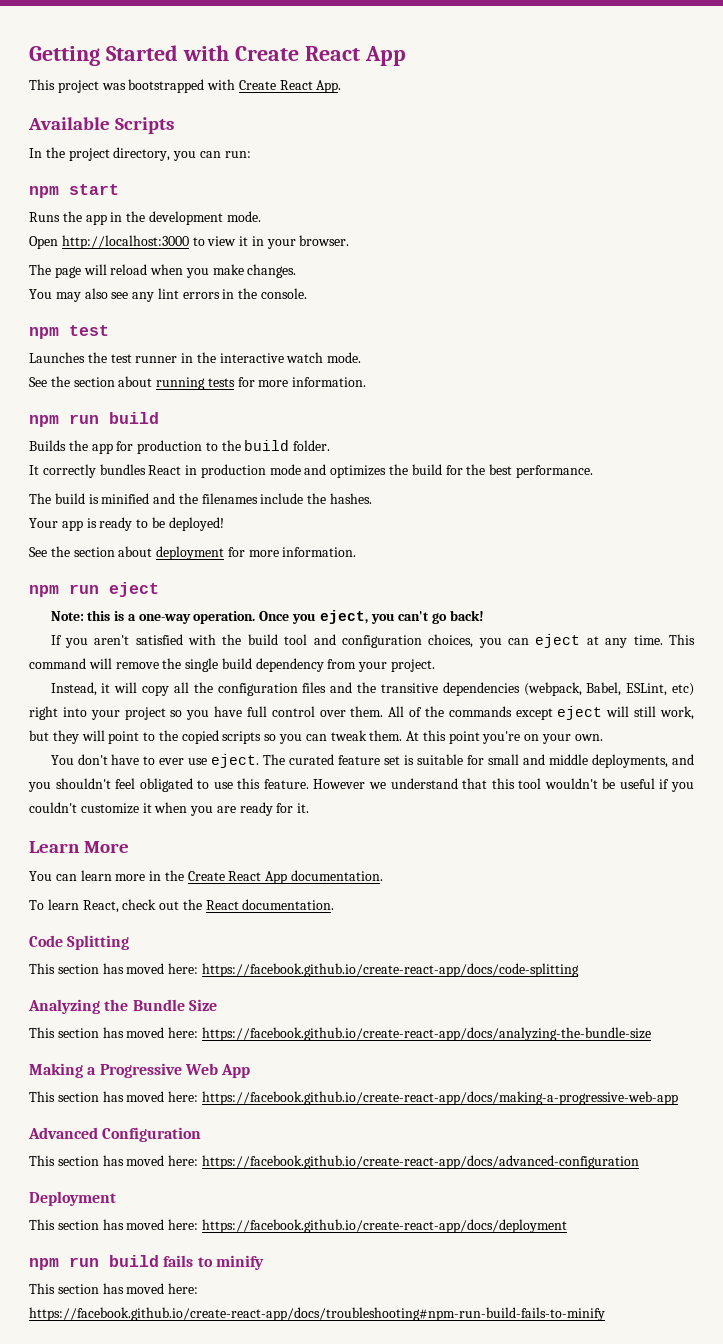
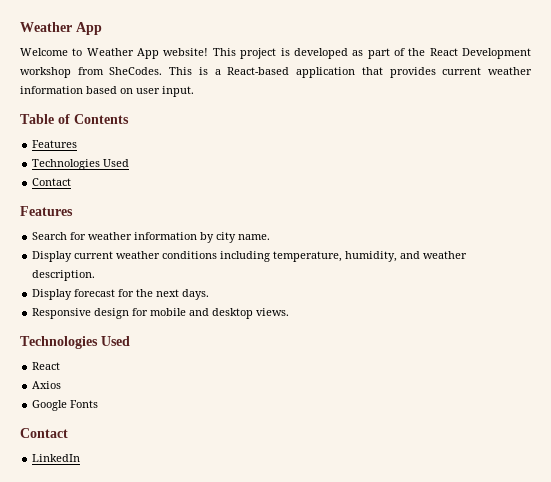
[29,45,406,66] [29,79,342,93] [28,117,175,134] [29,147,251,161] [29,184,119,198] [29,211,261,225] [29,235,350,249] [29,264,297,278] [29,288,308,302] [29,325,109,339] [29,352,362,363] [29,376,367,390] [29,412,159,427] [29,440,331,454] [29,464,593,478] [29,493,373,504] [29,517,224,531] [29,546,357,560] [29,582,159,597] [50,610,484,624] [50,634,695,648] [29,658,436,672] [50,682,694,696] [29,706,695,720] [29,730,603,744] [50,754,694,768] [28,778,694,792] [29,802,310,816] [29,841,130,853] [29,870,384,884] [29,899,335,913] [29,935,130,950] [29,963,579,977] [28,999,217,1014] [29,1027,651,1041] [29,1063,251,1078] [29,1091,678,1105] [28,1127,202,1142] [29,1155,639,1169] [29,1191,116,1206] [29,1219,567,1233] [29,1255,264,1270] [29,1283,199,1294] [29,1307,605,1321] Getting Started with Create React App // This project was bootstrapped with Create React App. // Available Scripts // In the project directory, you can run: // npm start // Runs the app in the development mode. // Open http://localhost:3000 to view it in your browser. // The page will reload when you make changes. // You may also see any lint errors in the console. // npm test // Launches the test runner in the interactive watch mode. // See the section about running tests for more information. // npm run build // Builds the app for production to the build folder. // It correctly bundles React in production mode and optimizes the build for the best performance. // The build is minified and the filenames include the hashes. // Your app is ready to be deployed! // See the section about deployment for more information. // npm run eject // Note: this is a one-way operation. Once you eject, you can't go back! // If you aren't satisfied with the build tool and configuration choices, you can eject at any time. This command will remove the single build dependency from your project. // Instead, it will copy all the configuration files and the transitive dependencies (webpack, Babel, ESLint, etc) right into your project so you have full control over them. All of the commands except eject will still work, but they will point to the copied scripts so you can tweak them. At this point you're on your own. // You don't have to ever use eject. The curated feature set is suitable for small and middle deployments, and you shouldn't feel obligated to use this feature. However we understand that this tool wouldn't be useful if you couldn't customize it when you are ready for it. // Learn More // You can learn more in the Create React App documentation. // To learn React, check out the React documentation. // Code Splitting // This section has moved here: https://facebook.github.io/create-react-app/docs/code-splitting // Analyzing the Bundle Size // This section has moved here: https://facebook.github.io/create-react-app/docs/analyzing-the-bundle-size // Making a Progressive Web App // This section has moved here: https://facebook.github.io/create-react-app/docs/making-a-progressive-web-app // Advanced Configuration // This section has moved here: https://facebook.github.io/create-react-app/docs/advanced-configuration // Deployment // This section has moved here: https://facebook.github.io/create-react-app/docs/deployment // npm run build fails to minify // This section has moved here: https://facebook.github.io/create-react-app/docs/troubleshooting#npm-run-build-fails-to-minify -> [20,22,102,35] [20,48,531,59] [20,67,532,78] [20,86,194,97] [20,114,129,124] [32,140,78,148] [32,159,130,170] [32,178,72,186] [20,206,73,216] [32,232,271,243] [32,251,468,262] [32,270,96,281] [32,289,210,300] [32,308,290,319] [20,336,130,349] [32,362,61,370] [32,381,62,389] [32,400,99,411] [20,428,68,438] [32,454,81,462] Weather App // Welcome to Weather App website! This project is developed as part of the React Development workshop from SheCodes. This is a React-based application that provides current weather information based on user input. // Table of Contents // Features // Technologies Used // Contact // Features // Search for weather information by city name. // Display current weather conditions including temperature, humidity, and weather description. // Display forecast for the next days. // Responsive design for mobile and desktop views. // Technologies Used // React // Axios // Google Fonts // Contact // LinkedIn

